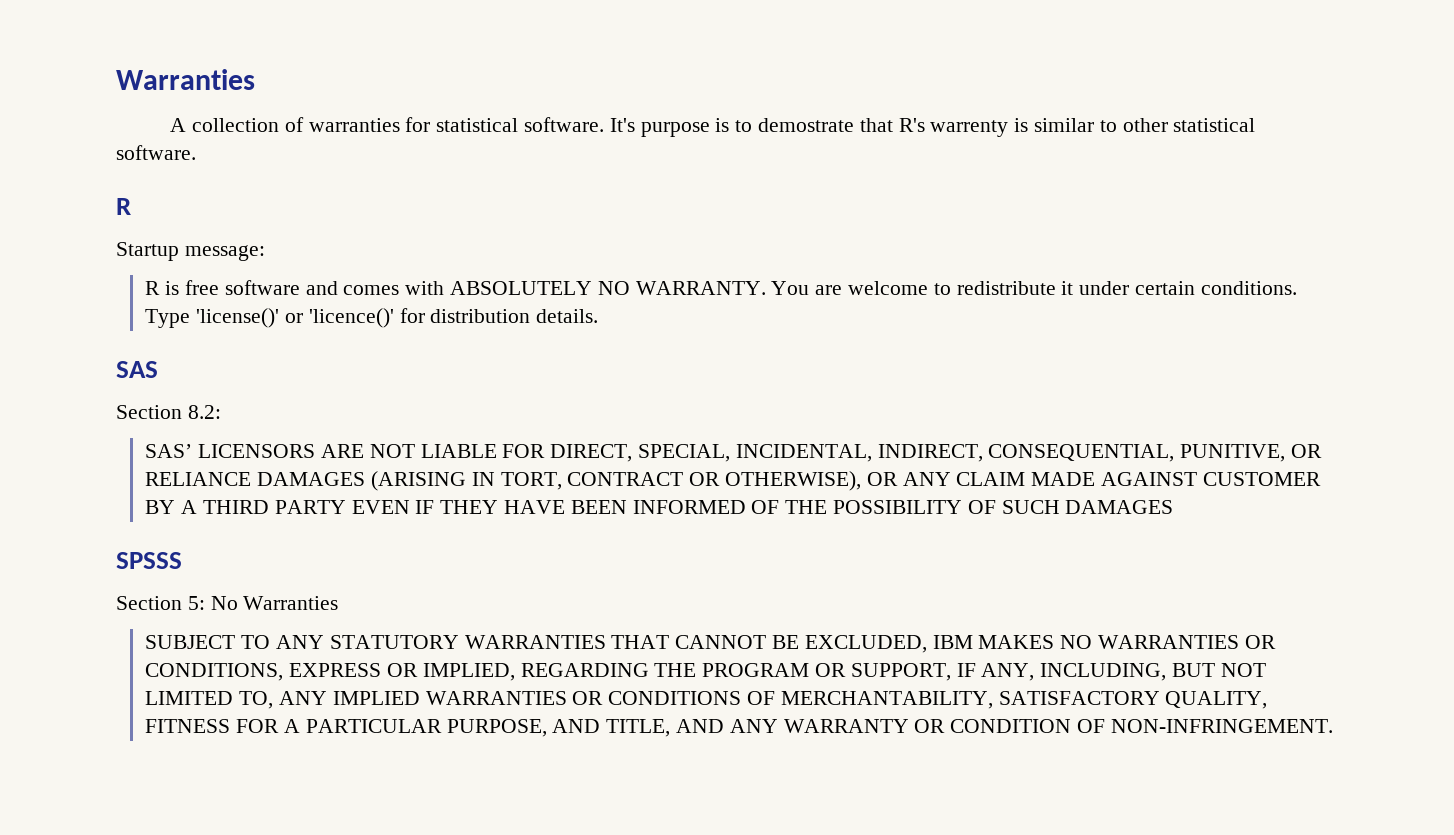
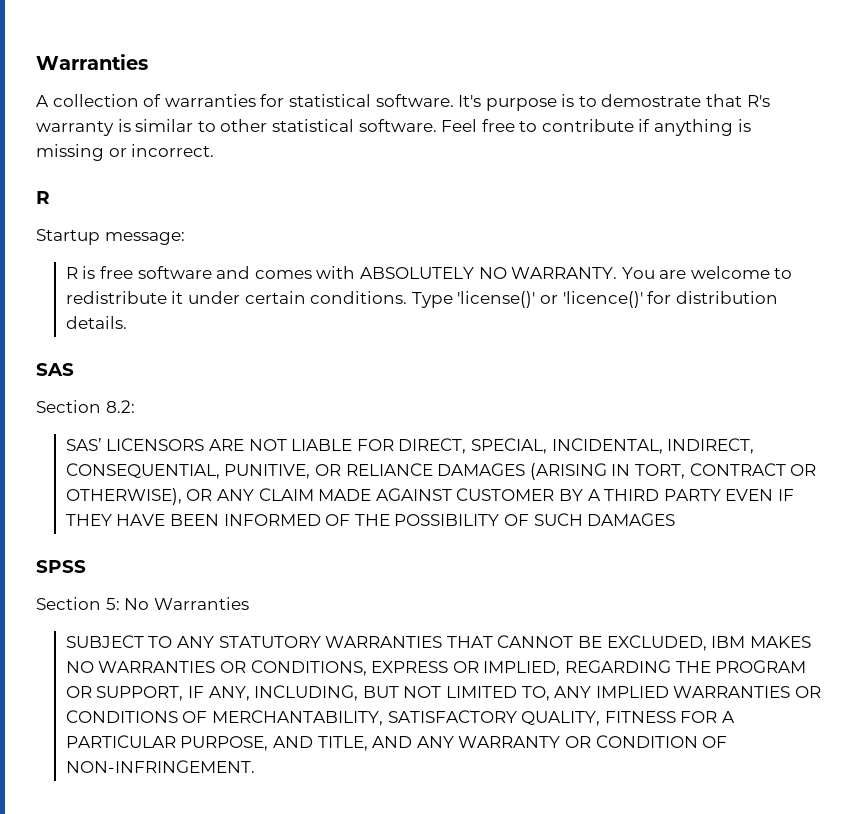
[930,120,1009,137] warrenty -> [36,121,114,136] warranty
(196, 152) none -> [441,119,751,136] [36,144,215,161] Feel free to contribute if anything is missing or incorrect.
[116,552,182,569] SPSSS -> [36,560,86,573] SPSS

